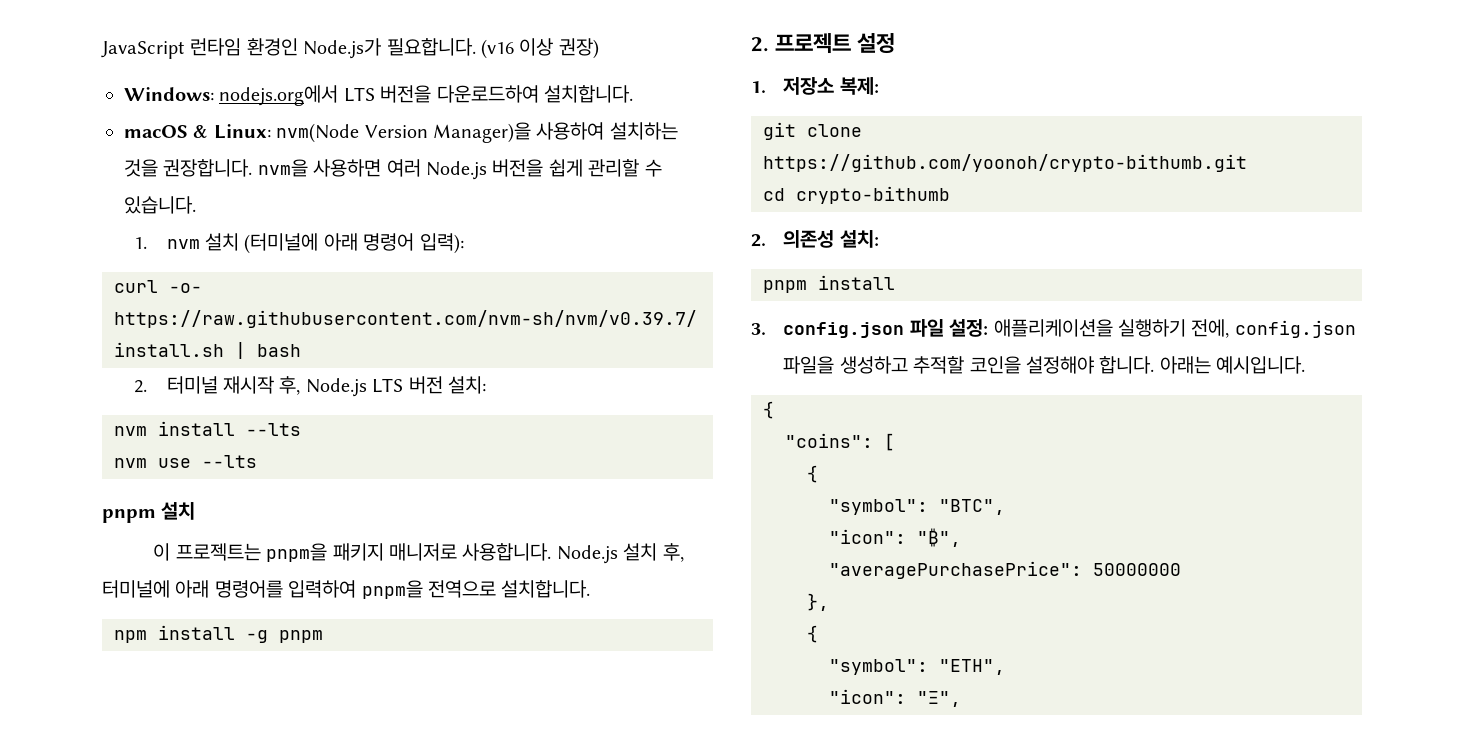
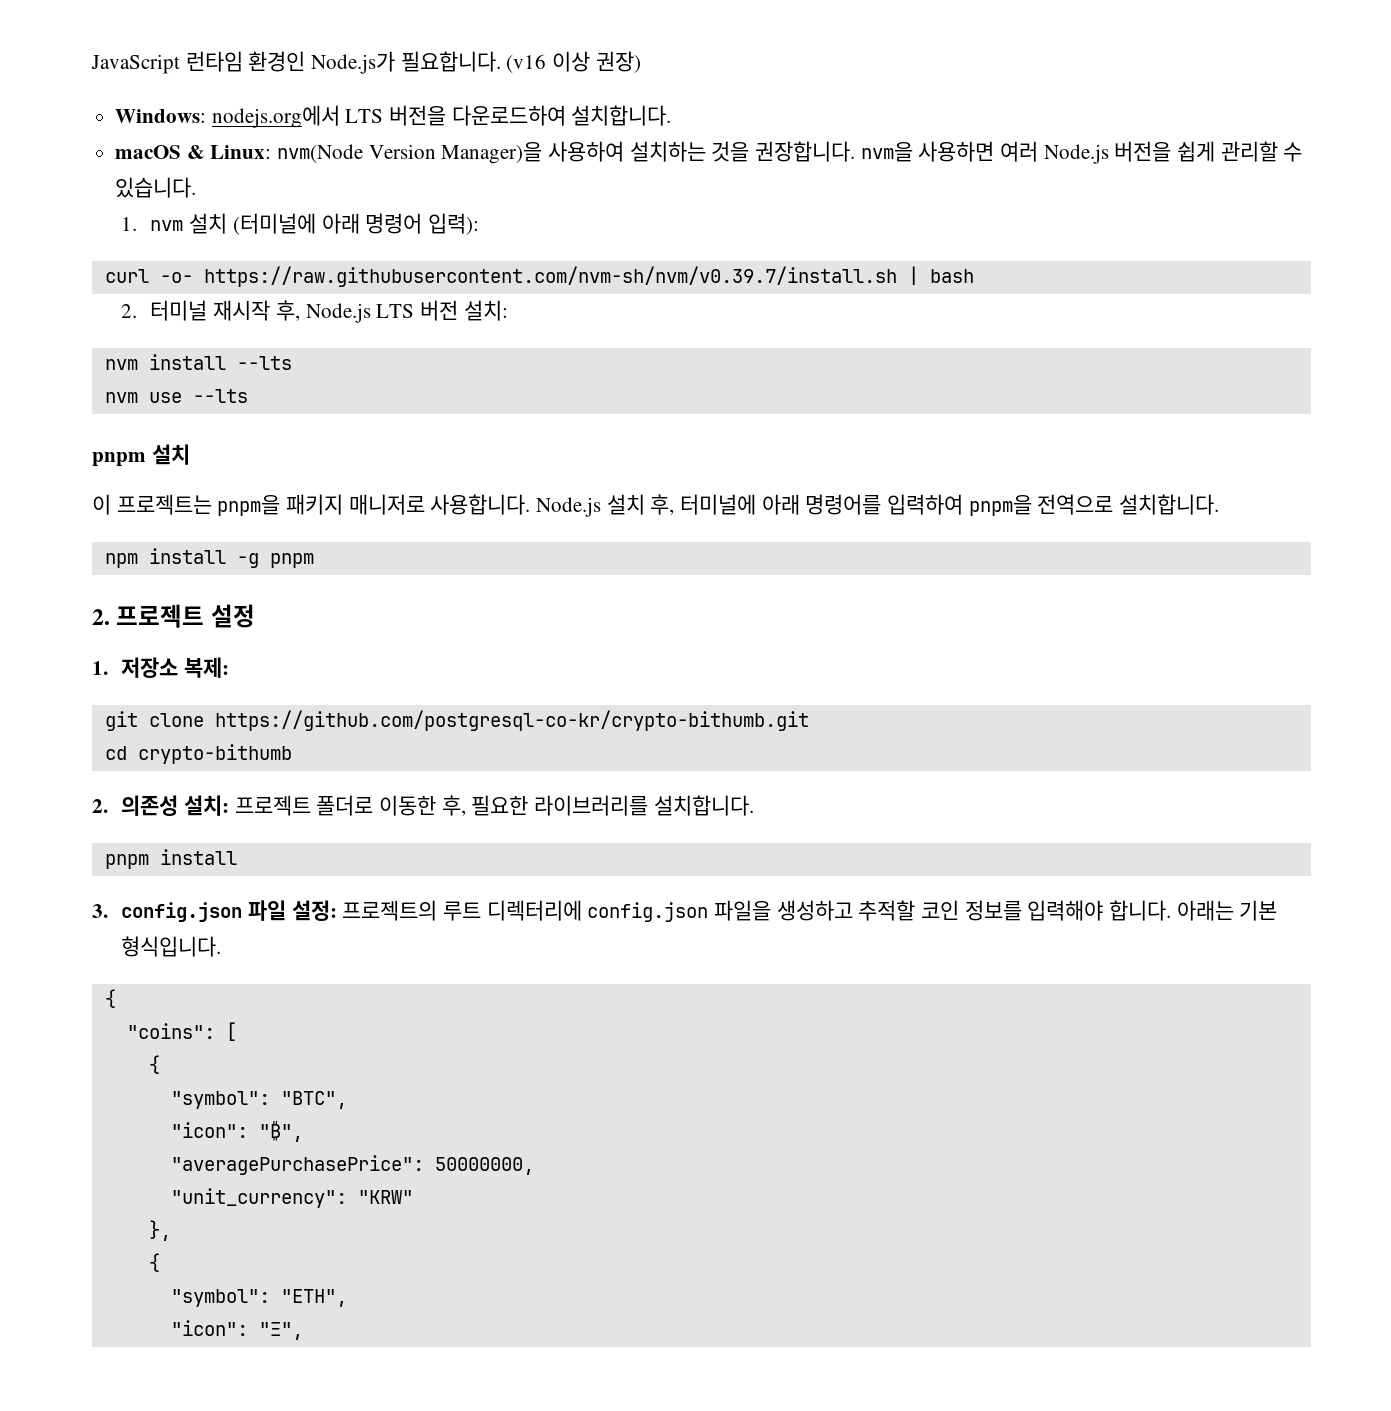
[763,154,1247,172] https://github.com/yoonoh/crypto-bithumb.git -> [214,710,809,731] https://github.com/postgresql-co-kr/crypto-bithumb.git
(879, 239) none -> [234,795,754,816] 프로젝트 폴더로 이동한 후, 필요한 라이브러리를 설치합니다.
[993,319,1230,338] 애플리케이션을 실행하기 전에, -> [342,900,582,921] 프로젝트의 루트 디렉터리에
[969,356,1306,374] 코인을 설정해야 합니다. 아래는 예시입니다. -> [920,900,1278,921] [121,936,222,957] 코인 정보를 입력해야 합니다. 아래는 기본 형식입니다.
[1093,563,1181,576] 50000000 -> [434,1157,534,1175] [170,1188,413,1208] 50000000, // "unit_currency": "KRW"

